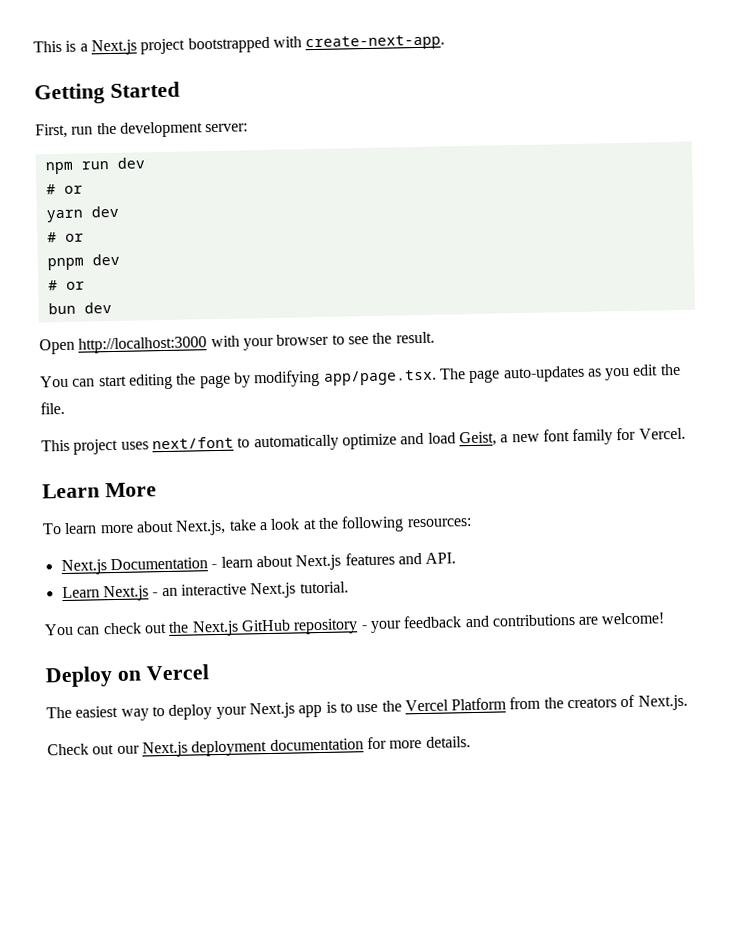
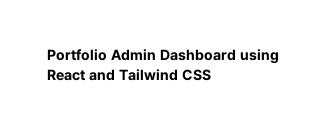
[33,34,446,56] [34,81,180,105] [35,121,249,139] [44,157,146,175] [45,184,83,195] [45,205,119,223] [46,232,84,243] [46,253,120,271] [47,280,85,291] [47,302,112,315] [39,331,435,355] [40,363,681,390] [40,401,65,415] [41,427,686,455] [42,482,157,499] [42,515,472,536] [60,552,457,576] [61,581,349,602] [44,612,665,637] [45,664,209,688] [46,694,688,721] [47,736,471,758] This is a Next.js project bootstrapped with create-next-app. // Getting Started // First, run the development server: // npm run dev // # or // yarn dev // # or // pnpm dev // # or // bun dev // Open http://localhost:3000 with your browser to see the result. // You can start editing the page by modifying app/page.tsx. The page auto-updates as you edit the file. // This project uses next/font to automatically optimize and load Geist, a new font family for Vercel. // Learn More // To learn more about Next.js, take a look at the following resources: // Next.js Documentation - learn about Next.js features and API. // Learn Next.js - an interactive Next.js tutorial. // You can check out the Next.js GitHub repository - your feedback and contributions are welcome! // Deploy on Vercel // The easiest way to deploy your Next.js app is to use the Vercel Platform from the creators of Next.js. // Check out our Next.js deployment documentation for more details. -> [47,49,279,64] [47,69,211,81] Portfolio Admin Dashboard using React and Tailwind CSS

